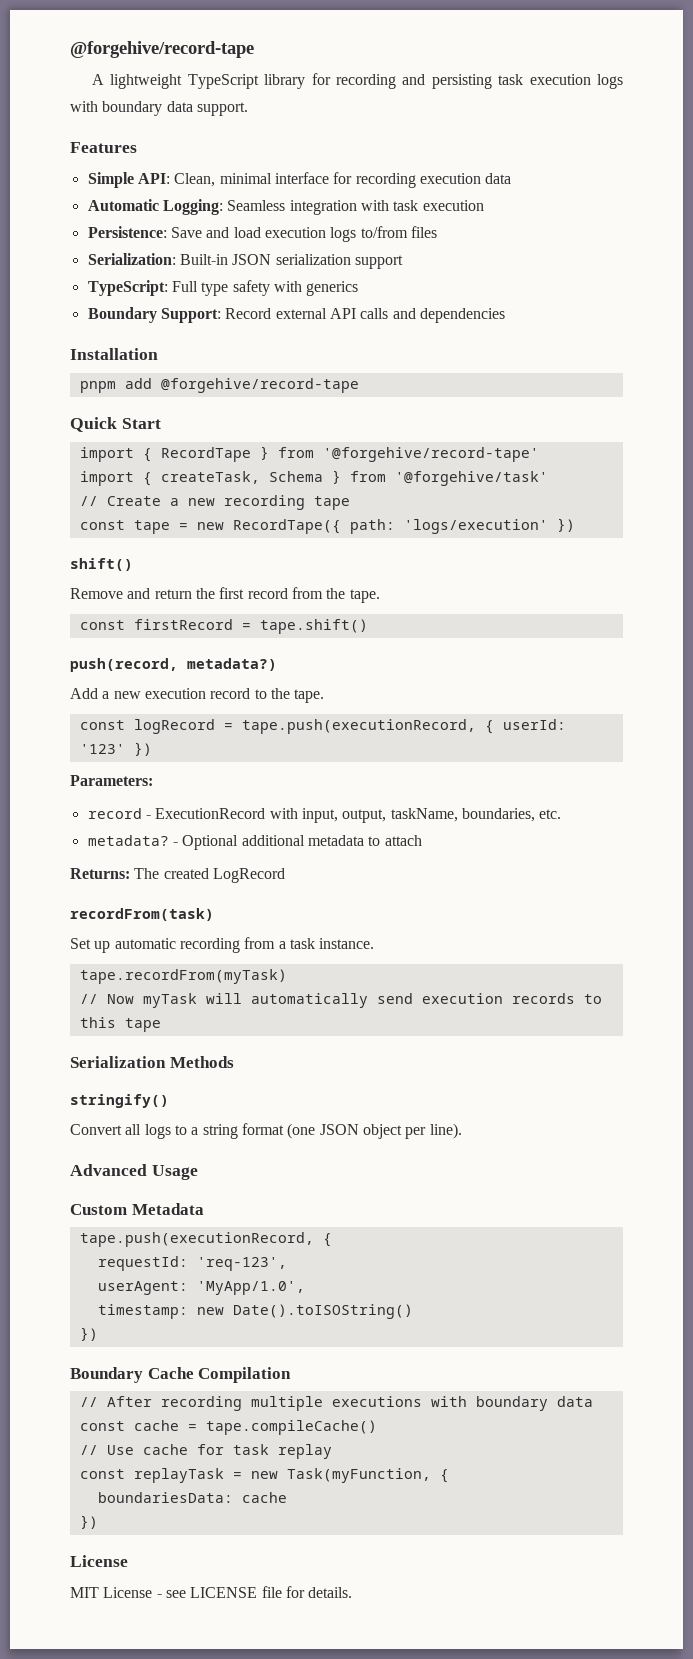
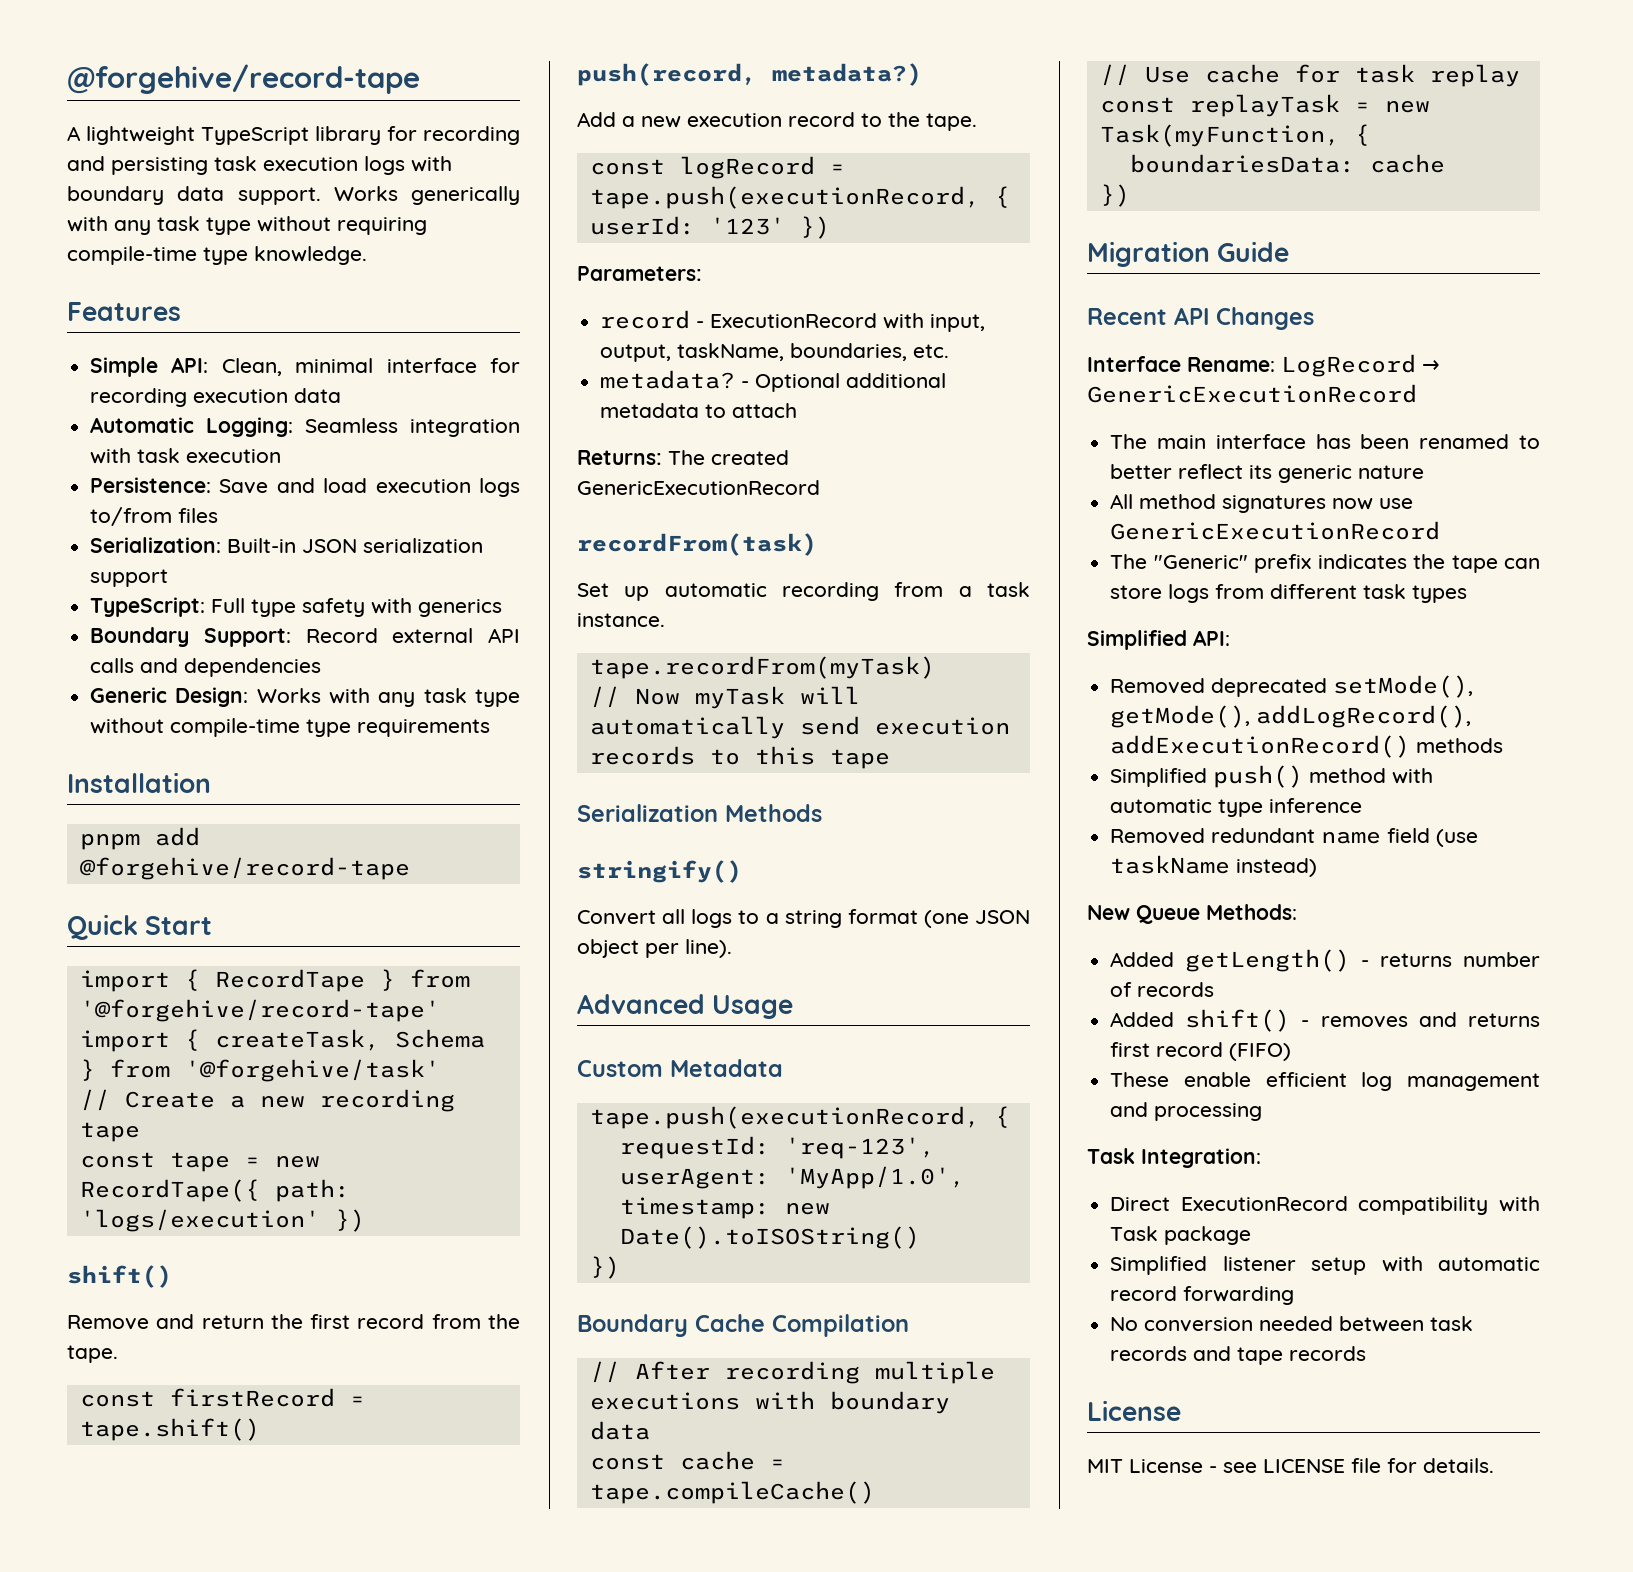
(248, 109) none -> [333,186,520,205] [67,216,427,235] [67,246,367,265] Works generically with any task type without requiring compile-time type knowledge.
(505, 315) none -> [90,687,520,707] [90,718,491,737] // Generic Design: Works with any task type without compile-time type requirements
[212,868,285,883] LogRecord -> [577,480,820,495] GenericExecutionRecord
(98, 1522) none -> [1087,241,1290,267] [1087,307,1314,330] [1087,354,1440,377] [1087,384,1417,403] [1110,434,1540,449] [1110,464,1425,483] [1110,494,1414,513] [1110,521,1441,540] [1110,554,1540,573] [1110,584,1468,603] [1087,630,1230,650] [1110,675,1474,698] [1110,705,1472,728] [1110,735,1504,758] [1110,765,1434,788] [1110,798,1363,817] [1110,828,1479,847] [1110,855,1318,877] [1087,904,1297,924] [1110,949,1540,972] [1110,982,1215,997] [1110,1009,1540,1032] [1110,1042,1292,1061] [1110,1072,1540,1091] [1110,1102,1263,1121] [1087,1148,1261,1168] [1110,1196,1540,1215] [1110,1226,1252,1245] [1110,1256,1540,1275] [1110,1286,1295,1305] [1110,1316,1474,1332] [1110,1346,1367,1365] // Migration Guide // Recent API Changes // Interface Rename: LogRecord → GenericExecutionRecord // The main interface has been renamed to better reflect its generic nature // All method signatures now use GenericExecutionRecord // The "Generic" prefix indicates the tape can store logs from different task types // Simplified API: // Removed deprecated setMode(), getMode(), addLogRecord(), addExecutionRecord() methods // Simplified push() method with automatic type inference // Removed redundant name field (use taskName instead) // New Queue Methods: // Added getLength() - returns number of records // Added shift() - removes and returns first record (FIFO) // These enable efficient log management and processing // Task Integration: // Direct ExecutionRecord compatibility with Task package // Simplified listener setup with automatic record forwarding // No conversion needed between task records and tape records

